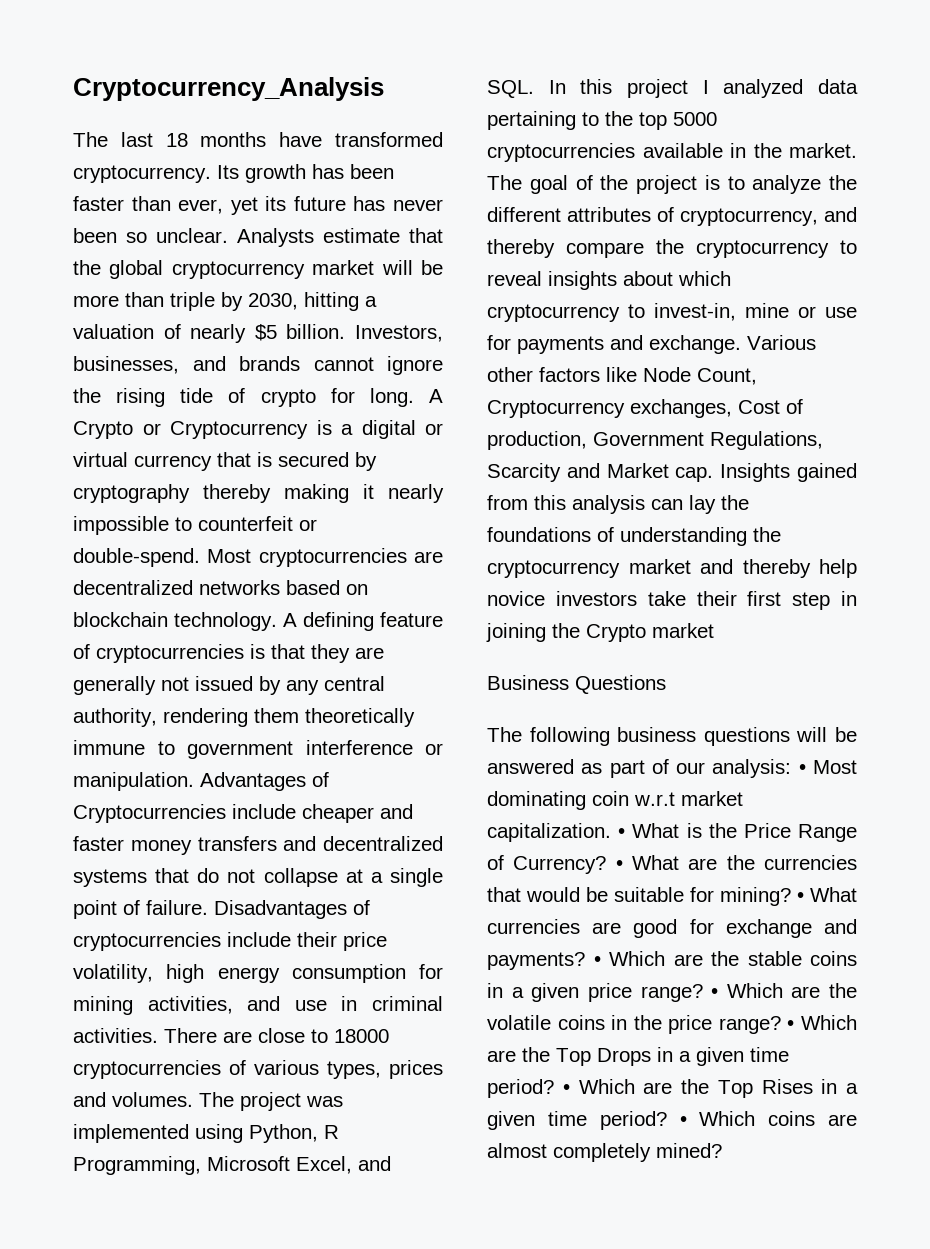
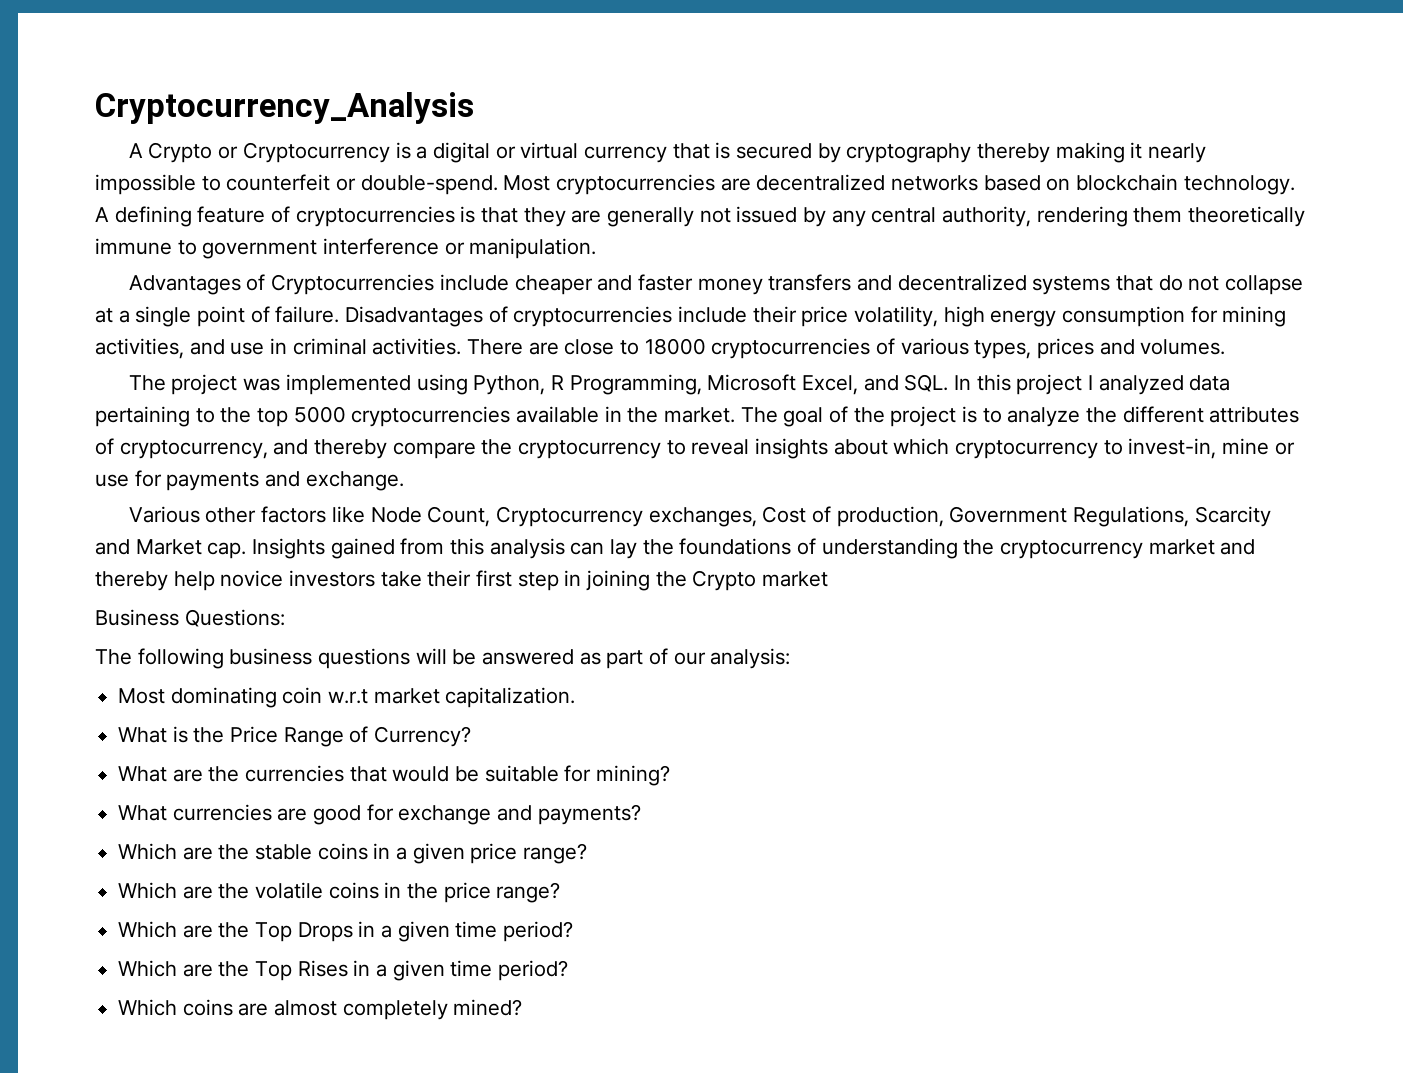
[73,132,443,147] [73,164,394,183] [73,196,443,215] [73,228,443,247] [73,260,443,279] [73,292,377,311] [73,324,443,343] [73,356,443,375] [73,388,414,407] The last 18 months have transformed cryptocurrency. Its growth has been faster than ever, yet its future has never been so unclear. Analysts estimate that the global cryptocurrency market will be more than triple by 2030, hitting a valuation of nearly $5 billion. Investors, businesses, and brands cannot ignore the rising tide of crypto for long. -> (474, 108) none
(194, 781) none -> (597, 248) //
(193, 1099) none -> (1226, 347) //
(741, 344) none -> (404, 481) //
[575,675,666,694] Questions -> [184,609,285,627] Questions:
[798,764,806,774] • -> (791, 658) //
[618,828,626,838] • -> (576, 697) //
[615,860,623,870] • -> (472, 736) //
[797,892,804,902] • -> (671, 775) //
[593,956,601,966] • -> (641, 814) //
[711,988,719,998] • -> (588, 853) //
[787,1020,795,1030] • -> (561, 892) //
[562,1084,570,1094] • -> (574, 931) //
[679,1116,687,1126] • -> (569, 970) //

